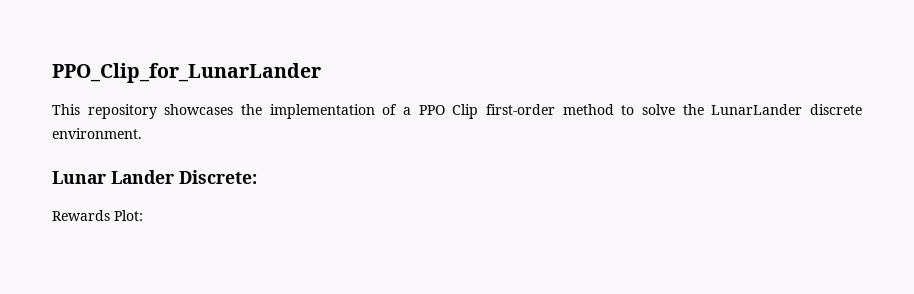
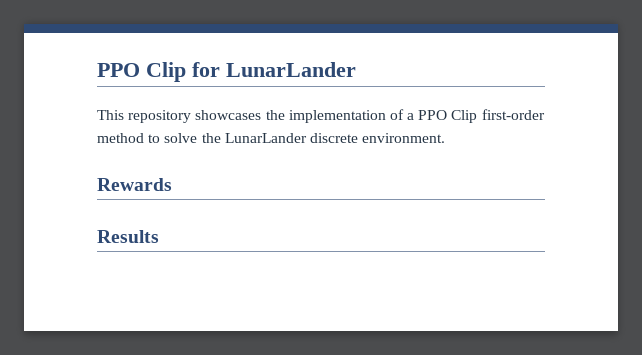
[52,63,321,83] PPO_Clip_for_LunarLander -> [97,62,356,82] PPO Clip for LunarLander
[52,170,257,184] [52,210,143,221] Lunar Lander Discrete: // Rewards Plot: -> [97,178,172,191] [97,230,159,243] Rewards // Results

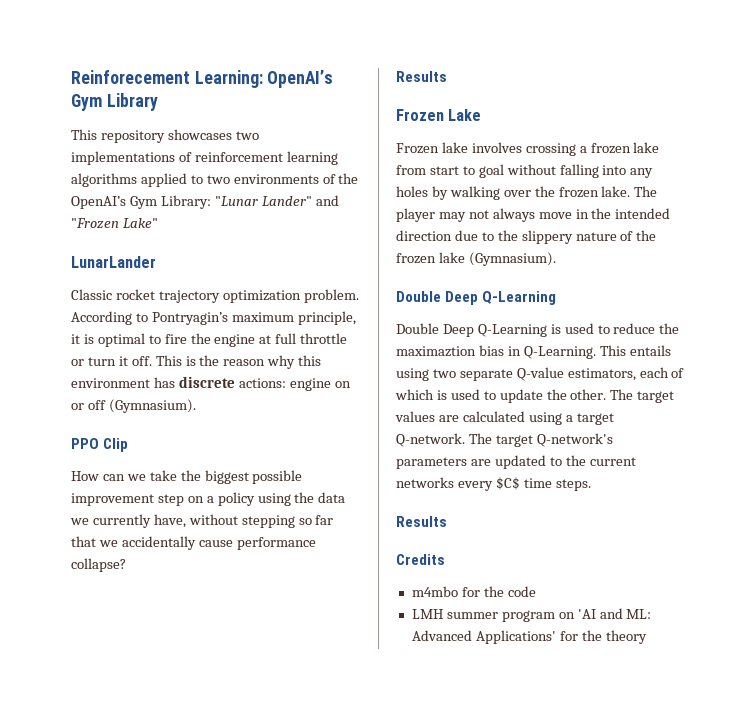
[97,62,356,82] [97,109,545,123] [97,133,446,143] [97,178,172,191] [97,230,159,243] PPO Clip for LunarLander // This repository showcases the implementation of a PPO Clip first-order method to solve the LunarLander discrete environment. // Rewards // Results -> [71,70,334,88] [71,93,158,111] [71,129,259,143] [71,151,338,165] [71,173,359,187] [71,195,339,209] [71,218,158,229] [71,256,156,268] [71,289,359,303] [71,311,356,325] [71,333,348,347] [71,355,322,369] [71,376,351,391] [71,399,196,413] [71,438,129,452] [71,470,303,484] [71,492,346,506] [70,514,334,528] [71,536,316,550] [71,558,126,572] [396,71,447,82] [396,109,482,121] [396,142,660,156] [396,164,654,178] [396,186,658,200] [396,208,671,222] [396,230,657,244] [396,252,556,266] [396,291,557,305] [396,323,680,337] [396,345,671,359] [396,367,685,381] [395,389,675,403] [395,411,614,425] [396,433,613,447] [396,455,636,469] [396,477,591,491] [396,516,447,527] [396,554,445,565] [411,586,536,597] [411,608,652,622] [411,630,647,644] Reinforecement Learning: OpenAI’s Gym Library // This repository showcases two implementations of reinforcement learning algorithms applied to two environments of the OpenAI’s Gym Library: "Lunar Lander" and "Frozen Lake" // LunarLander // Classic rocket trajectory optimization problem. According to Pontryagin’s maximum principle, it is optimal to fire the engine at full throttle or turn it off. This is the reason why this environment has discrete actions: engine on or off (Gymnasium). // PPO Clip // How can we take the biggest possible improvement step on a policy using the data we currently have, without stepping so far that we accidentally cause performance collapse? // Results // Frozen Lake // Frozen lake involves crossing a frozen lake from start to goal without falling into any holes by walking over the frozen lake. The player may not always move in the intended direction due to the slippery nature of the frozen lake (Gymnasium). // Double Deep Q-Learning // Double Deep Q-Learning is used to reduce the maximaztion bias in Q-Learning. This entails using two separate Q-value estimators, each of which is used to update the other. The target values are calculated using a target Q-network. The target Q-network's parameters are updated to the current networks every $C$ time steps. // Results // Credits // m4mbo for the code // LMH summer program on 'AI and ML: Advanced Applications' for the theory

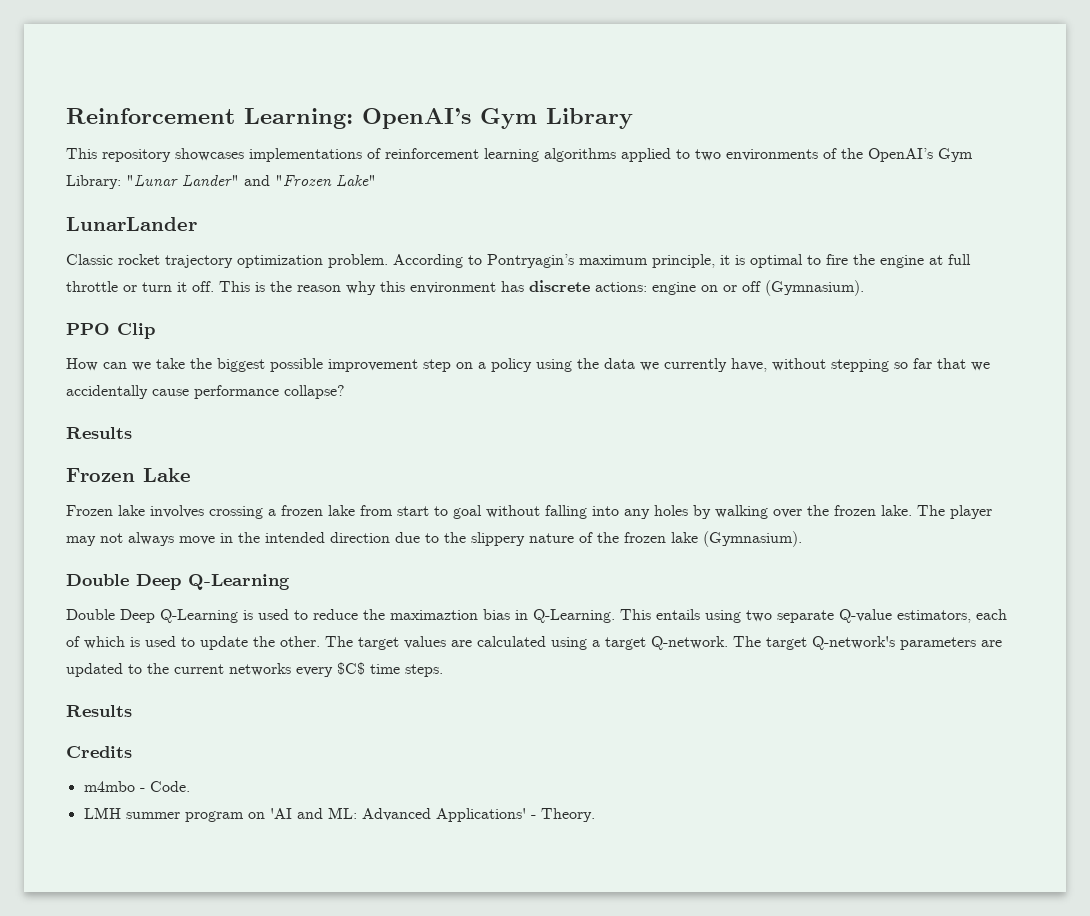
[71,70,190,84] Reinforecement -> [66,108,235,124] Reinforcement
[235,131,259,140] two -> (244, 154) none
[461,586,536,597] for the code -> [139,781,190,792] - Code.
[559,630,647,644] for the theory -> [530,808,595,822] - Theory.

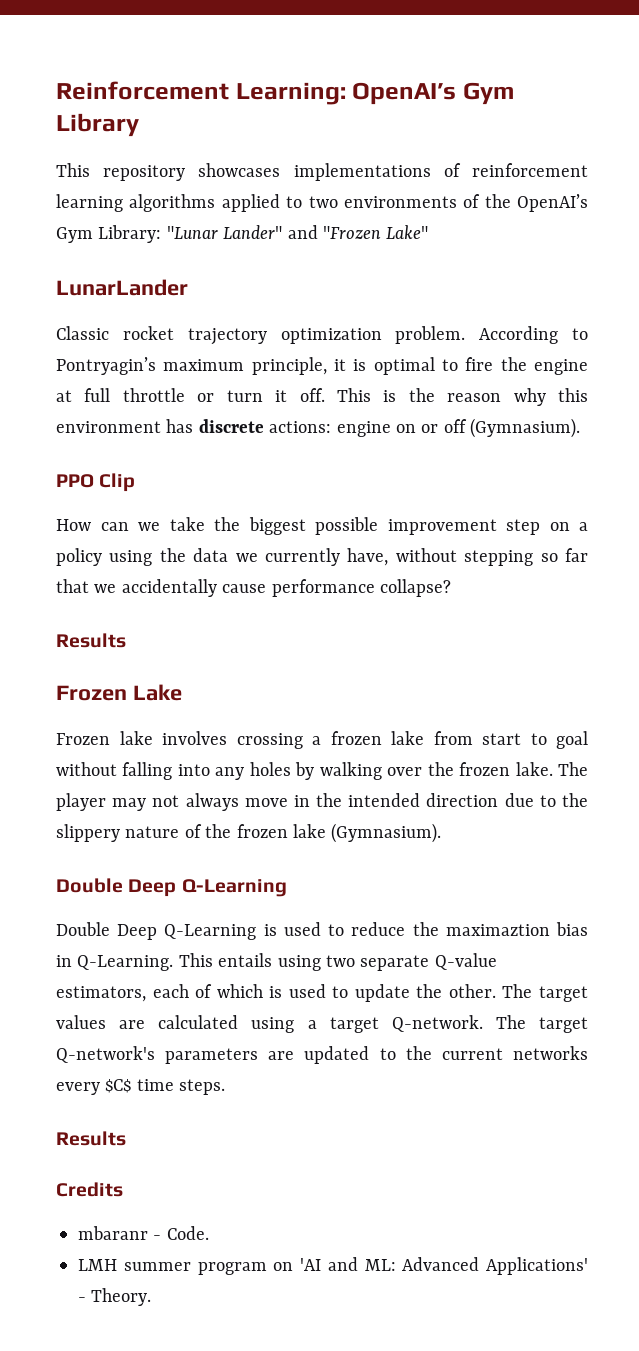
[83,781,135,792] m4mbo -> [78,1226,148,1240] mbaranr

